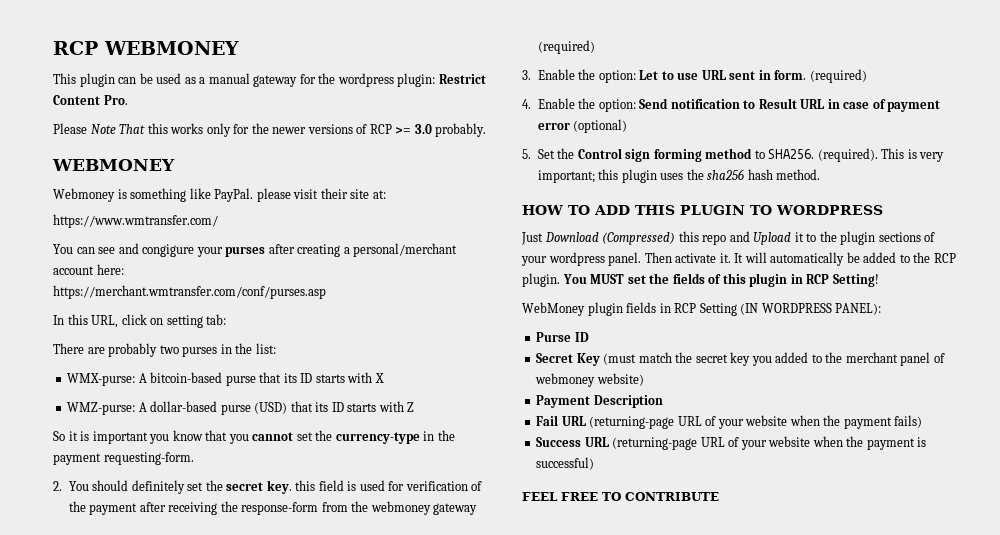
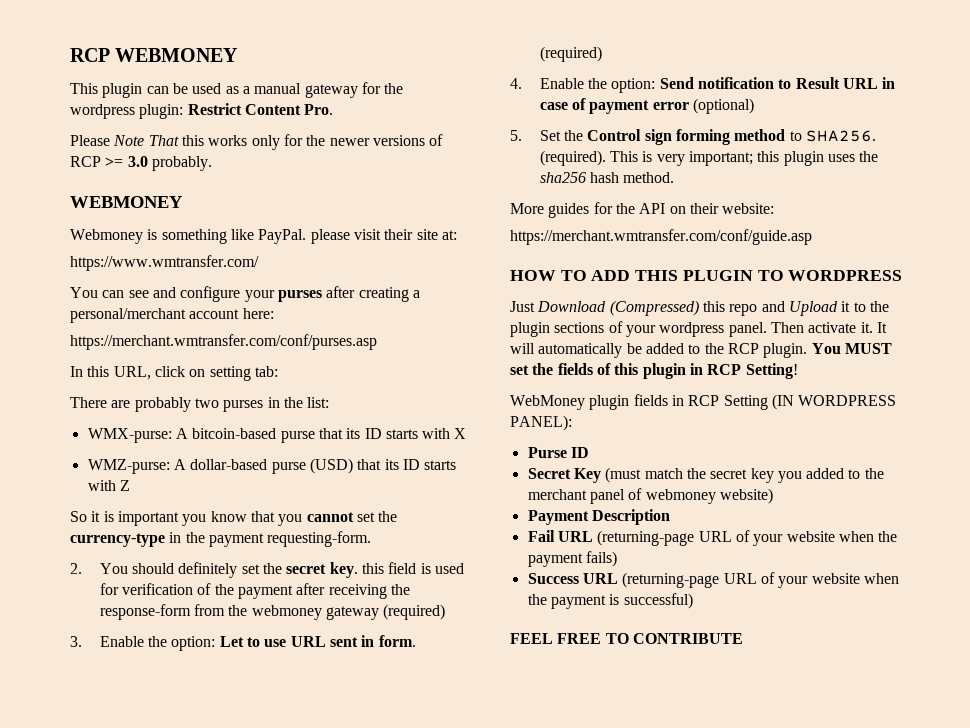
[142,244,195,257] congigure -> [180,286,241,302] configure
(821, 174) none -> [510,202,775,218] [510,229,812,245] // More guides for the API on their website: // https://merchant.wmtransfer.com/conf/guide.asp

